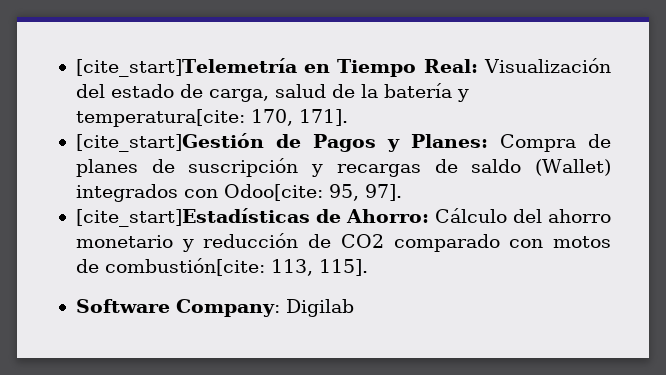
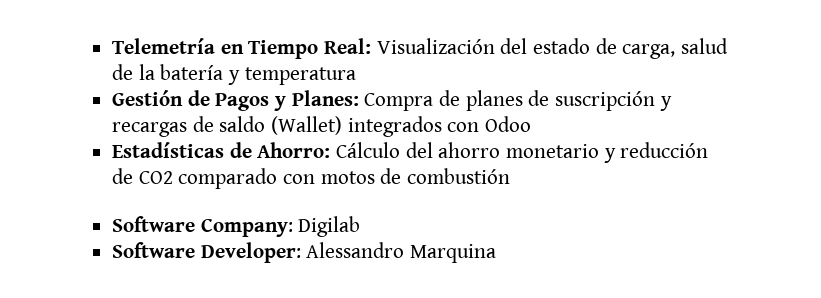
[75,58,297,77] [cite_start]Telemetría -> [112,38,216,54] Telemetría
[75,109,348,127] [75,133,264,152] temperatura[cite: 170, 171]. // [cite_start]Gestión -> [244,67,356,85] [112,90,184,106] temperatura // Gestión
[223,184,402,201] [75,208,310,227] Odoo[cite: 95, 97]. // [cite_start]Estadísticas -> [485,116,532,132] [112,142,225,158] Odoo // Estadísticas
[104,258,368,276] combustión[cite: 113, 115]. -> [407,168,511,184] combustión
(354, 308) none -> [112,242,497,263] // Software Developer: Alessandro Marquina

